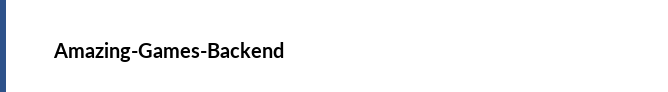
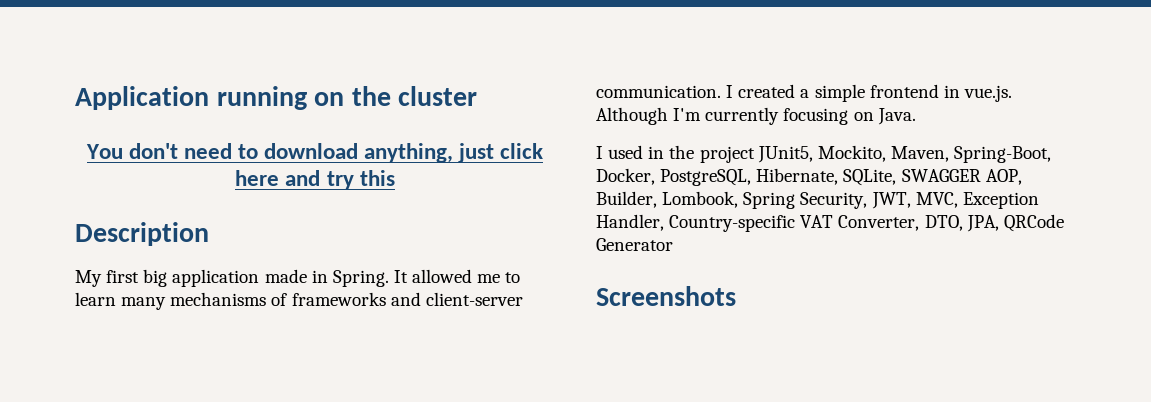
[53,42,284,62] Amazing-Games-Backend -> [75,86,478,110] [85,143,544,163] [235,170,395,190] [75,222,209,246] [75,269,521,287] [75,292,523,310] [596,84,1012,102] [596,107,916,125] [596,145,1052,163] [596,168,1022,186] [596,191,1039,209] [596,214,1064,232] [596,238,673,251] [596,286,736,306] Application running on the cluster // You don't need to download anything, just click here and try this // Description // My first big application made in Spring. It allowed me to learn many mechanisms of frameworks and client-server communication. I created a simple frontend in vue.js. Although I'm currently focusing on Java. // I used in the project JUnit5, Mockito, Maven, Spring-Boot, Docker, PostgreSQL, Hibernate, SQLite, SWAGGER AOP, Builder, Lombook, Spring Security, JWT, MVC, Exception Handler, Country-specific VAT Converter, DTO, JPA, QRCode Generator // Screenshots

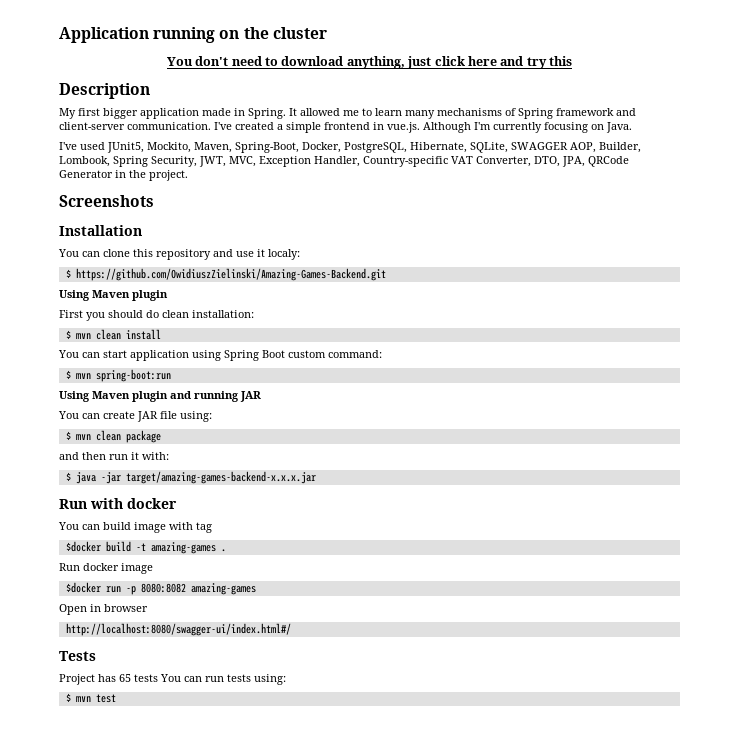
[143,269,168,287] big -> [103,108,138,119] bigger
[291,292,386,306] frameworks -> [518,108,614,119] Spring framework
[726,85,734,98] I -> [214,122,232,130] I've
[596,145,755,163] I used in the project -> [59,142,105,150] I've used
[596,286,736,306] // Screenshots -> [115,170,188,181] [59,195,154,207] [59,225,142,236] [58,249,300,260] [65,268,386,281] [59,290,168,301] [59,310,254,321] [65,329,161,340] [58,350,382,361] [65,369,171,382] [59,391,261,402] [58,411,212,422] [65,430,161,443] [59,452,169,460] [65,471,316,484] [59,498,177,509] [58,522,212,533] [65,541,226,554] [59,563,153,574] [65,582,256,595] [59,604,148,615] [65,623,291,636] [59,651,96,661] [59,674,286,685] [65,693,116,703] in the project. // Screenshots // Installation // You can clone this repository and use it localy: // $ https://github.com/OwidiuszZielinski/Amazing-Games-Backend.git // Using Maven plugin // First you should do clean installation: // $ mvn clean install // You can start application using Spring Boot custom command: // $ mvn spring-boot:run // Using Maven plugin and running JAR // You can create JAR file using: // $ mvn clean package // and then run it with: // $ java -jar target/amazing-games-backend-x.x.x.jar // Run with docker // You can build image with tag // $docker build -t amazing-games . // Run docker image // $docker run -p 8080:8082 amazing-games // Open in browser // http://localhost:8080/swagger-ui/index.html#/ // Tests // Project has 65 tests You can run tests using: // $ mvn test

